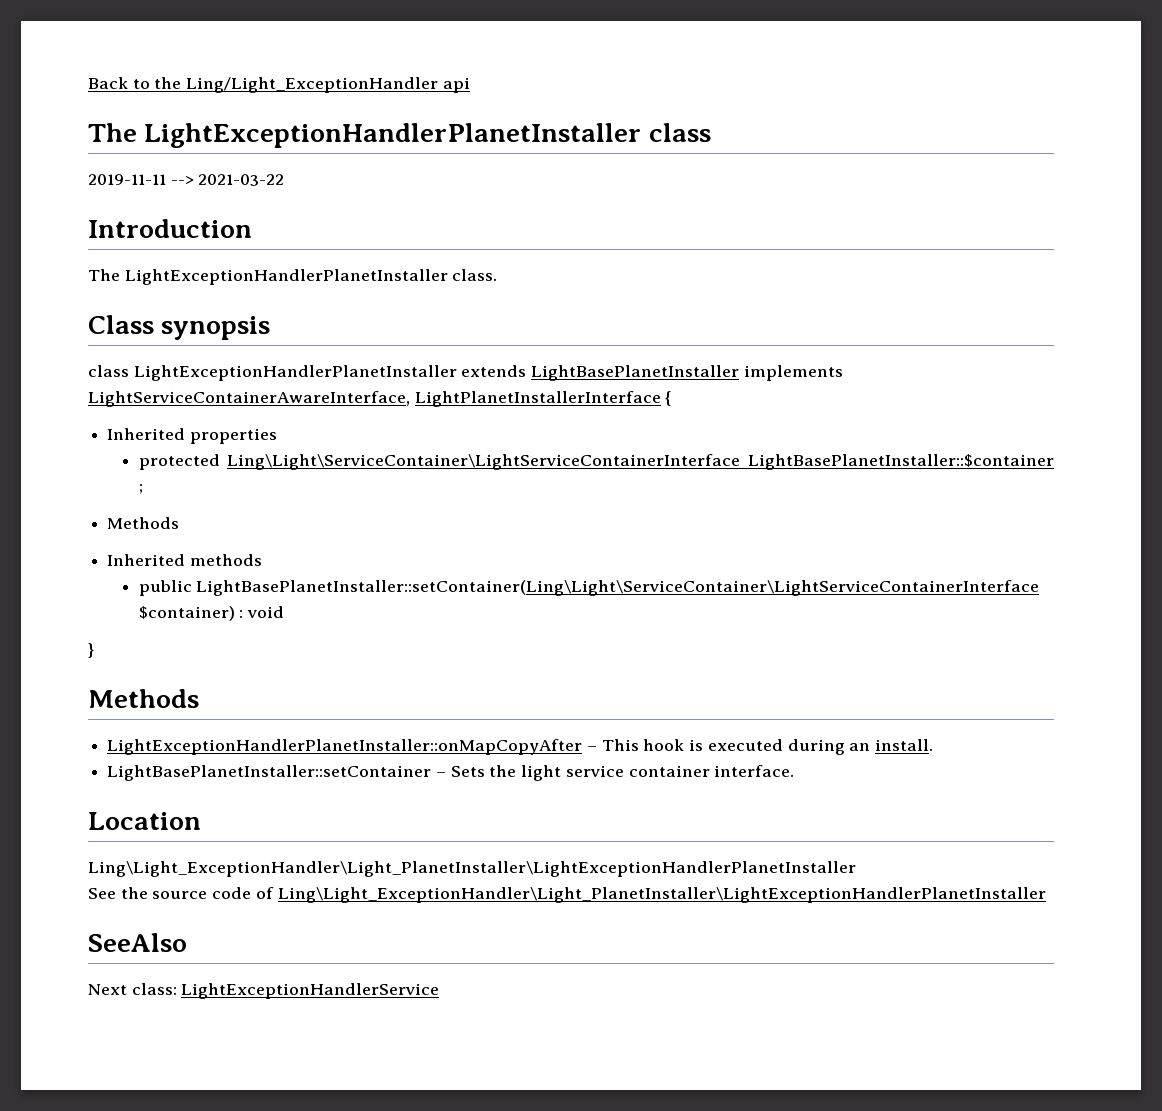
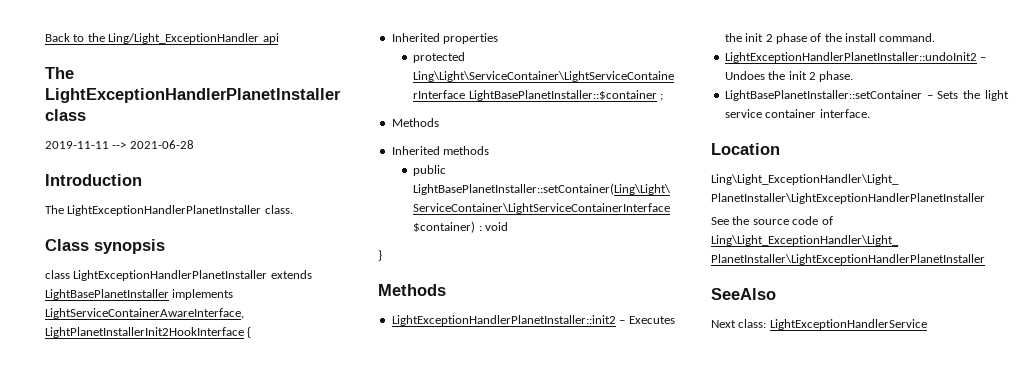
[198,174,285,186] 2021-03-22 -> [129,140,194,149] 2021-06-28
[414,391,661,407] LightPlanetInstallerInterface -> [45,327,244,338] LightPlanetInstallerInit2HookInterface
[107,739,934,755] LightExceptionHandlerPlanetInstaller::onMapCopyAfter – This hook is executed during an install. -> [391,315,675,326] [724,33,936,44] [724,52,987,63] [724,71,854,82] LightExceptionHandlerPlanetInstaller::init2 – Executes the init 2 phase of the install command. // LightExceptionHandlerPlanetInstaller::undoInit2 – Undoes the init 2 phase.

